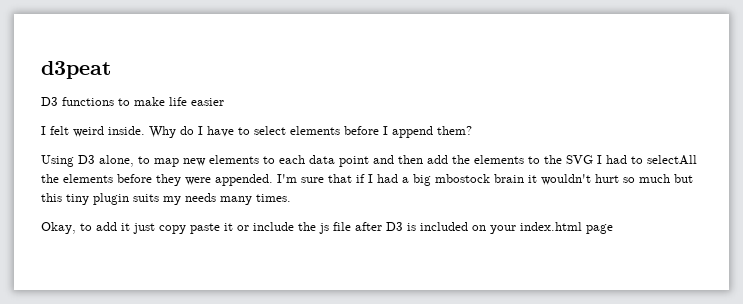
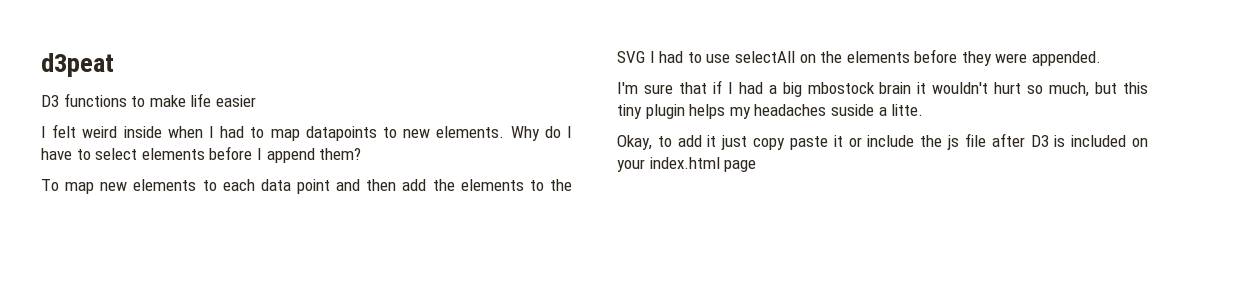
[108,126,145,135] inside. -> [123,126,505,141] inside when I had to map datapoints to new elements.
[41,155,150,167] Using D3 alone, to -> [41,179,59,191] To
[647,155,697,165] selectAll -> [706,51,816,63] use selectAll on
(273, 180) none -> (1102, 58) //
[639,174,670,183] much -> [1049,82,1090,97] much,
[133,193,291,205] suits my needs many times. -> [689,104,924,119] helps my headaches suside a litte.

